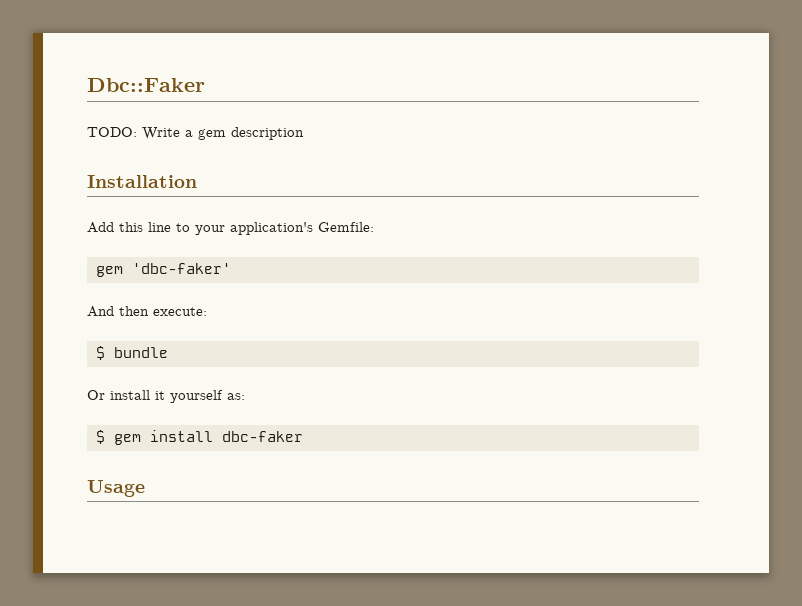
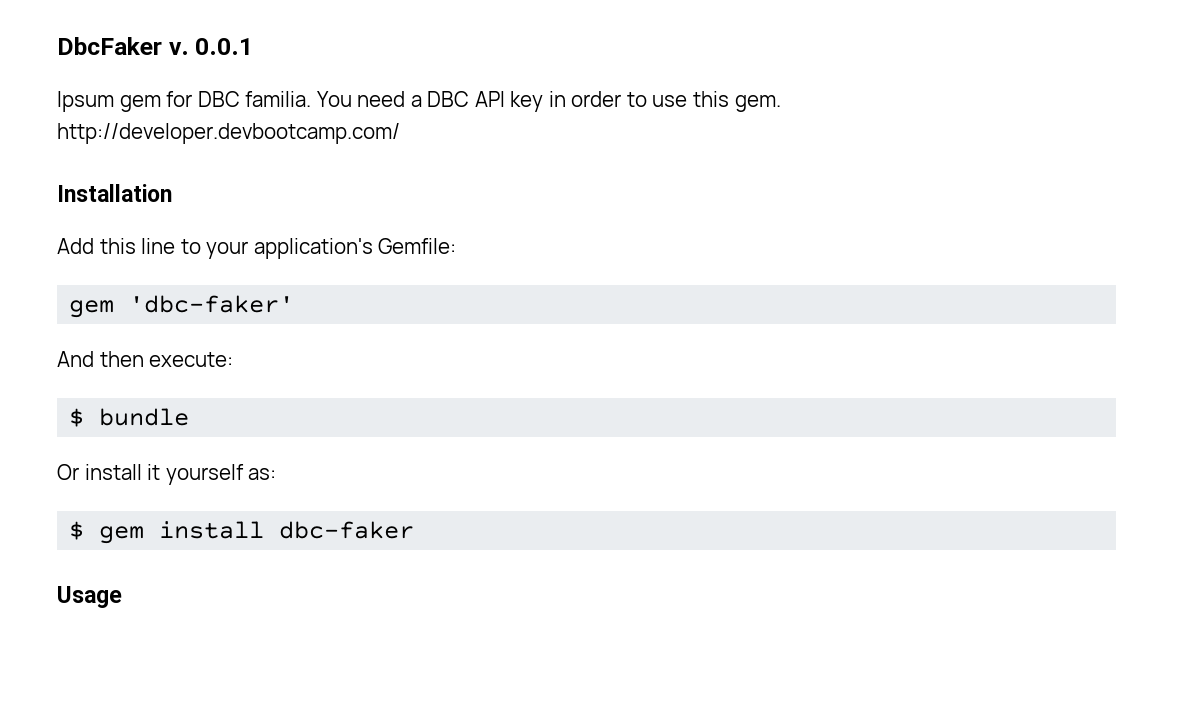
[87,78,205,92] [87,127,304,140] Dbc::Faker // TODO: Write a gem description -> [57,37,254,55] [57,91,781,112] [57,123,400,144] DbcFaker v. 0.0.1 // Ipsum gem for DBC familia. You need a DBC API key in order to use this gem. http://developer.devbootcamp.com/

